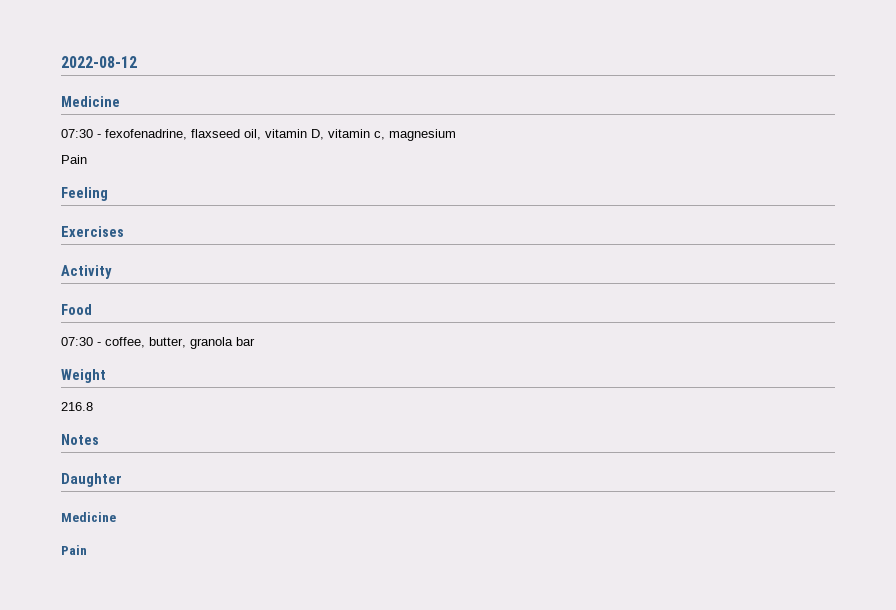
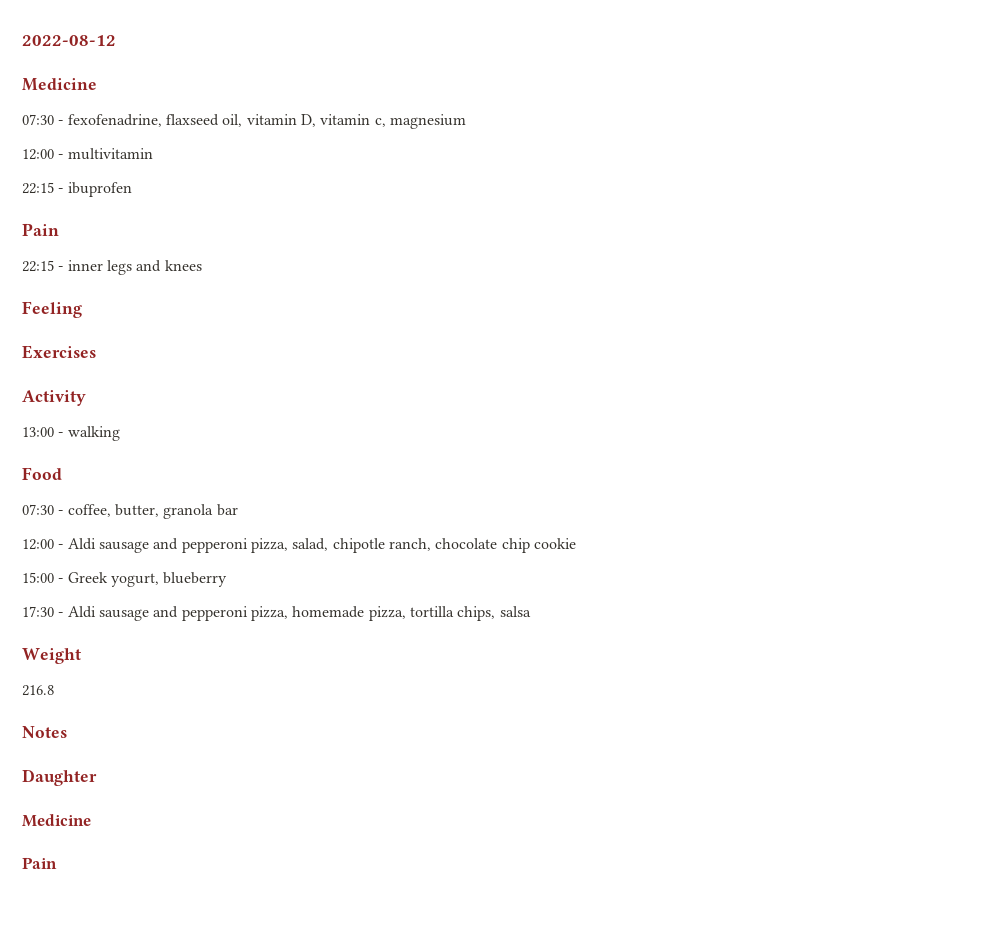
[61,155,87,164] Pain -> [22,148,153,160] [22,182,132,197] [22,223,59,236] [22,260,202,275] 12:00 - multivitamin // 22:15 - ibuprofen // Pain // 22:15 - inner legs and knees
(112, 272) none -> [22,426,120,441] // 13:00 - walking
(255, 341) none -> [22,538,576,553] [22,572,228,587] [22,606,531,621] // 12:00 - Aldi sausage and pepperoni pizza, salad, chipotle ranch, chocolate chip cookie // 15:00 - Greek yogurt, blueberry // 17:30 - Aldi sausage and pepperoni pizza, homemade pizza, tortilla chips, salsa

